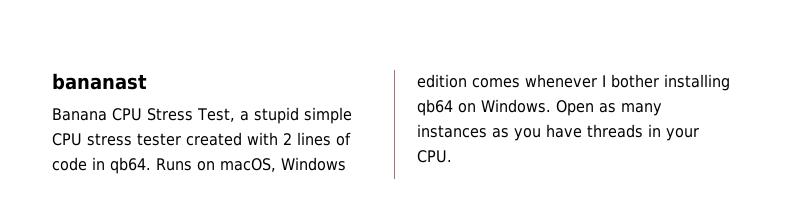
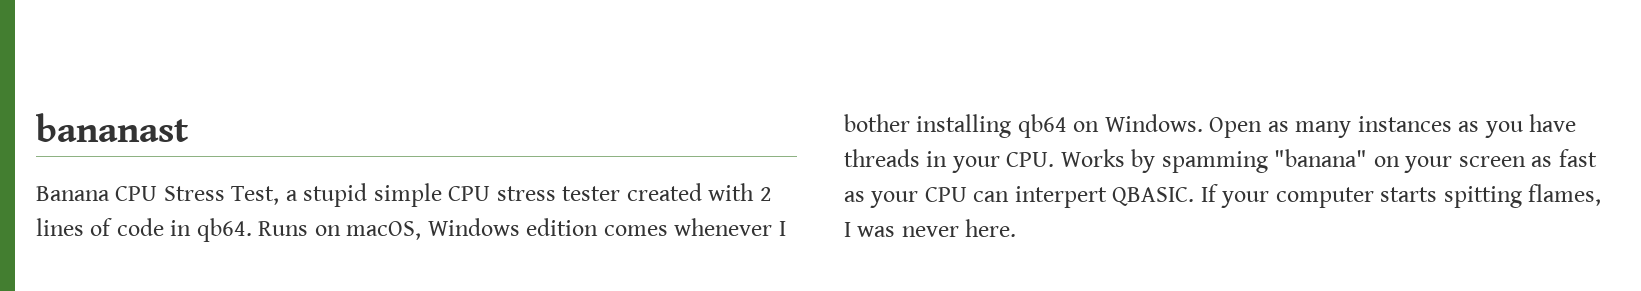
(452, 156) none -> [1060,149,1597,173] [844,184,1602,208] [844,219,1017,237] Works by spamming "banana" on your screen as fast as your CPU can interpert QBASIC. If your computer starts spitting flames, I was never here.

